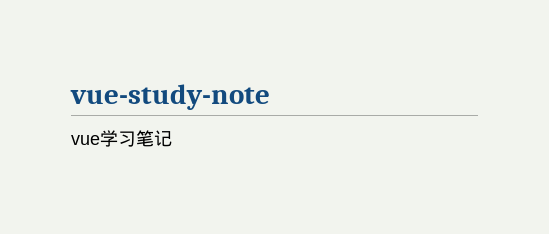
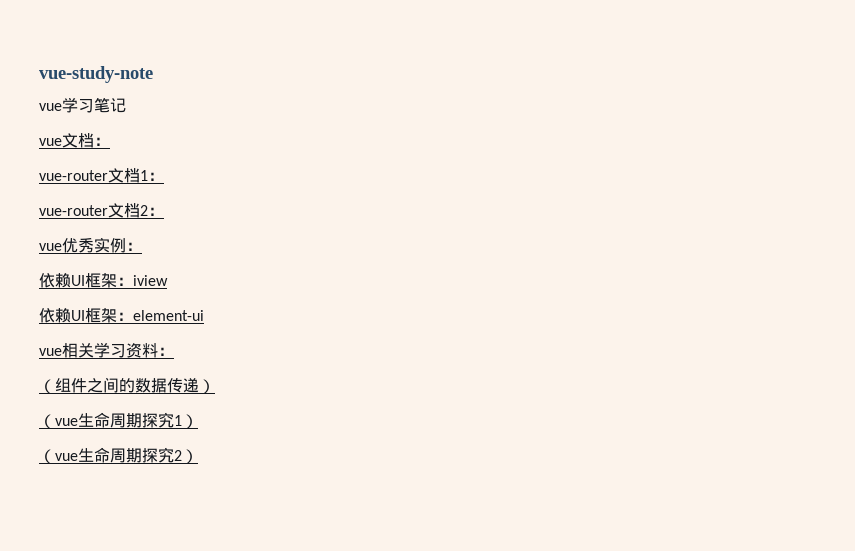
(172, 138) none -> [39,133,110,148] [39,168,164,183] [39,203,164,218] [39,237,142,253] [39,273,168,288] [39,308,204,323] [39,342,174,358] [39,377,215,394] [39,412,198,429] [39,447,198,464] // vue文档： // vue-router文档1： // vue-router文档2： // vue优秀实例： // 依赖UI框架：iview // 依赖UI框架：element-ui // vue相关学习资料： // （组件之间的数据传递） // （vue生命周期探究1） // （vue生命周期探究2）

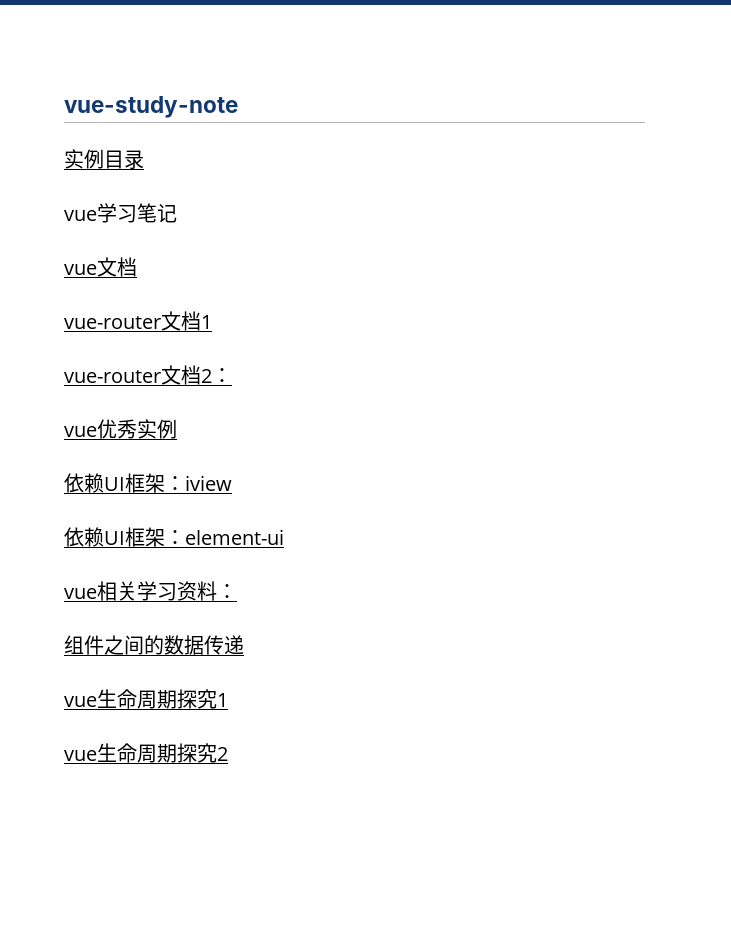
(153, 74) none -> [64,149,144,169] // 实例目录
[94,137,110,146] ： -> (137, 267) none
[148,172,164,181] ： -> (212, 322) none
[126,242,142,251] ： -> (177, 429) none
[39,379,55,394] （ -> (237, 591) none
[199,379,215,394] [39,414,55,429] ） // （ -> (244, 645) //
[182,414,198,429] [39,449,55,464] ） // （ -> (228, 700) //
[182,449,198,464] ） -> (228, 754) none

